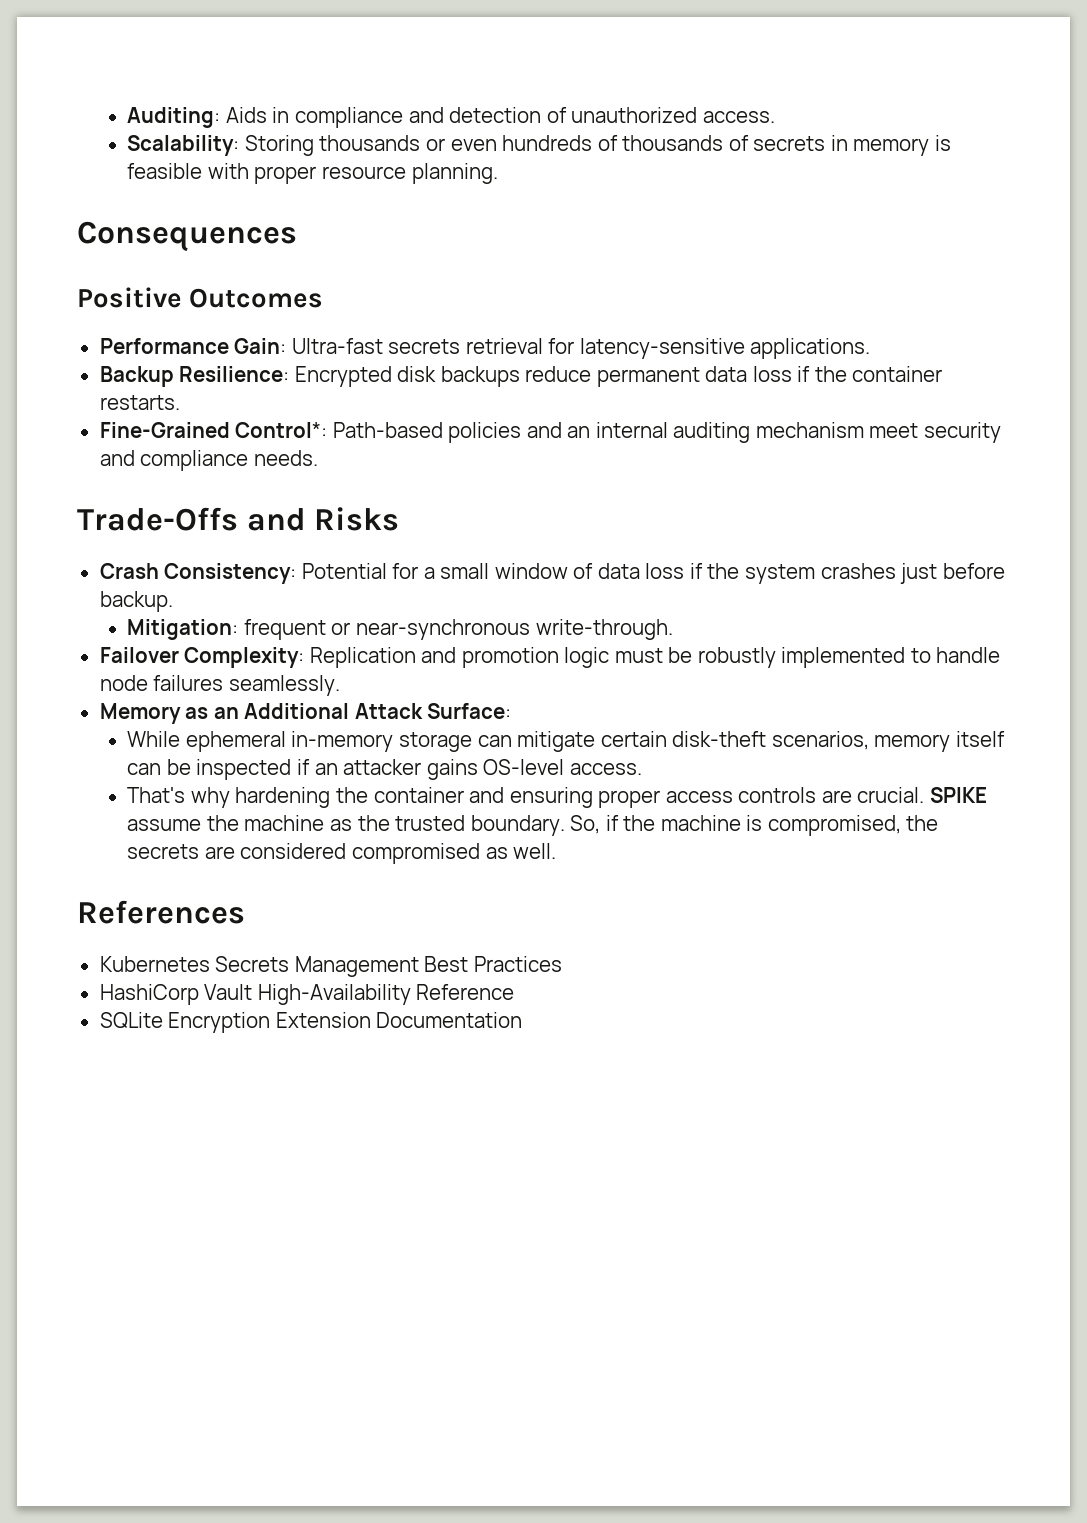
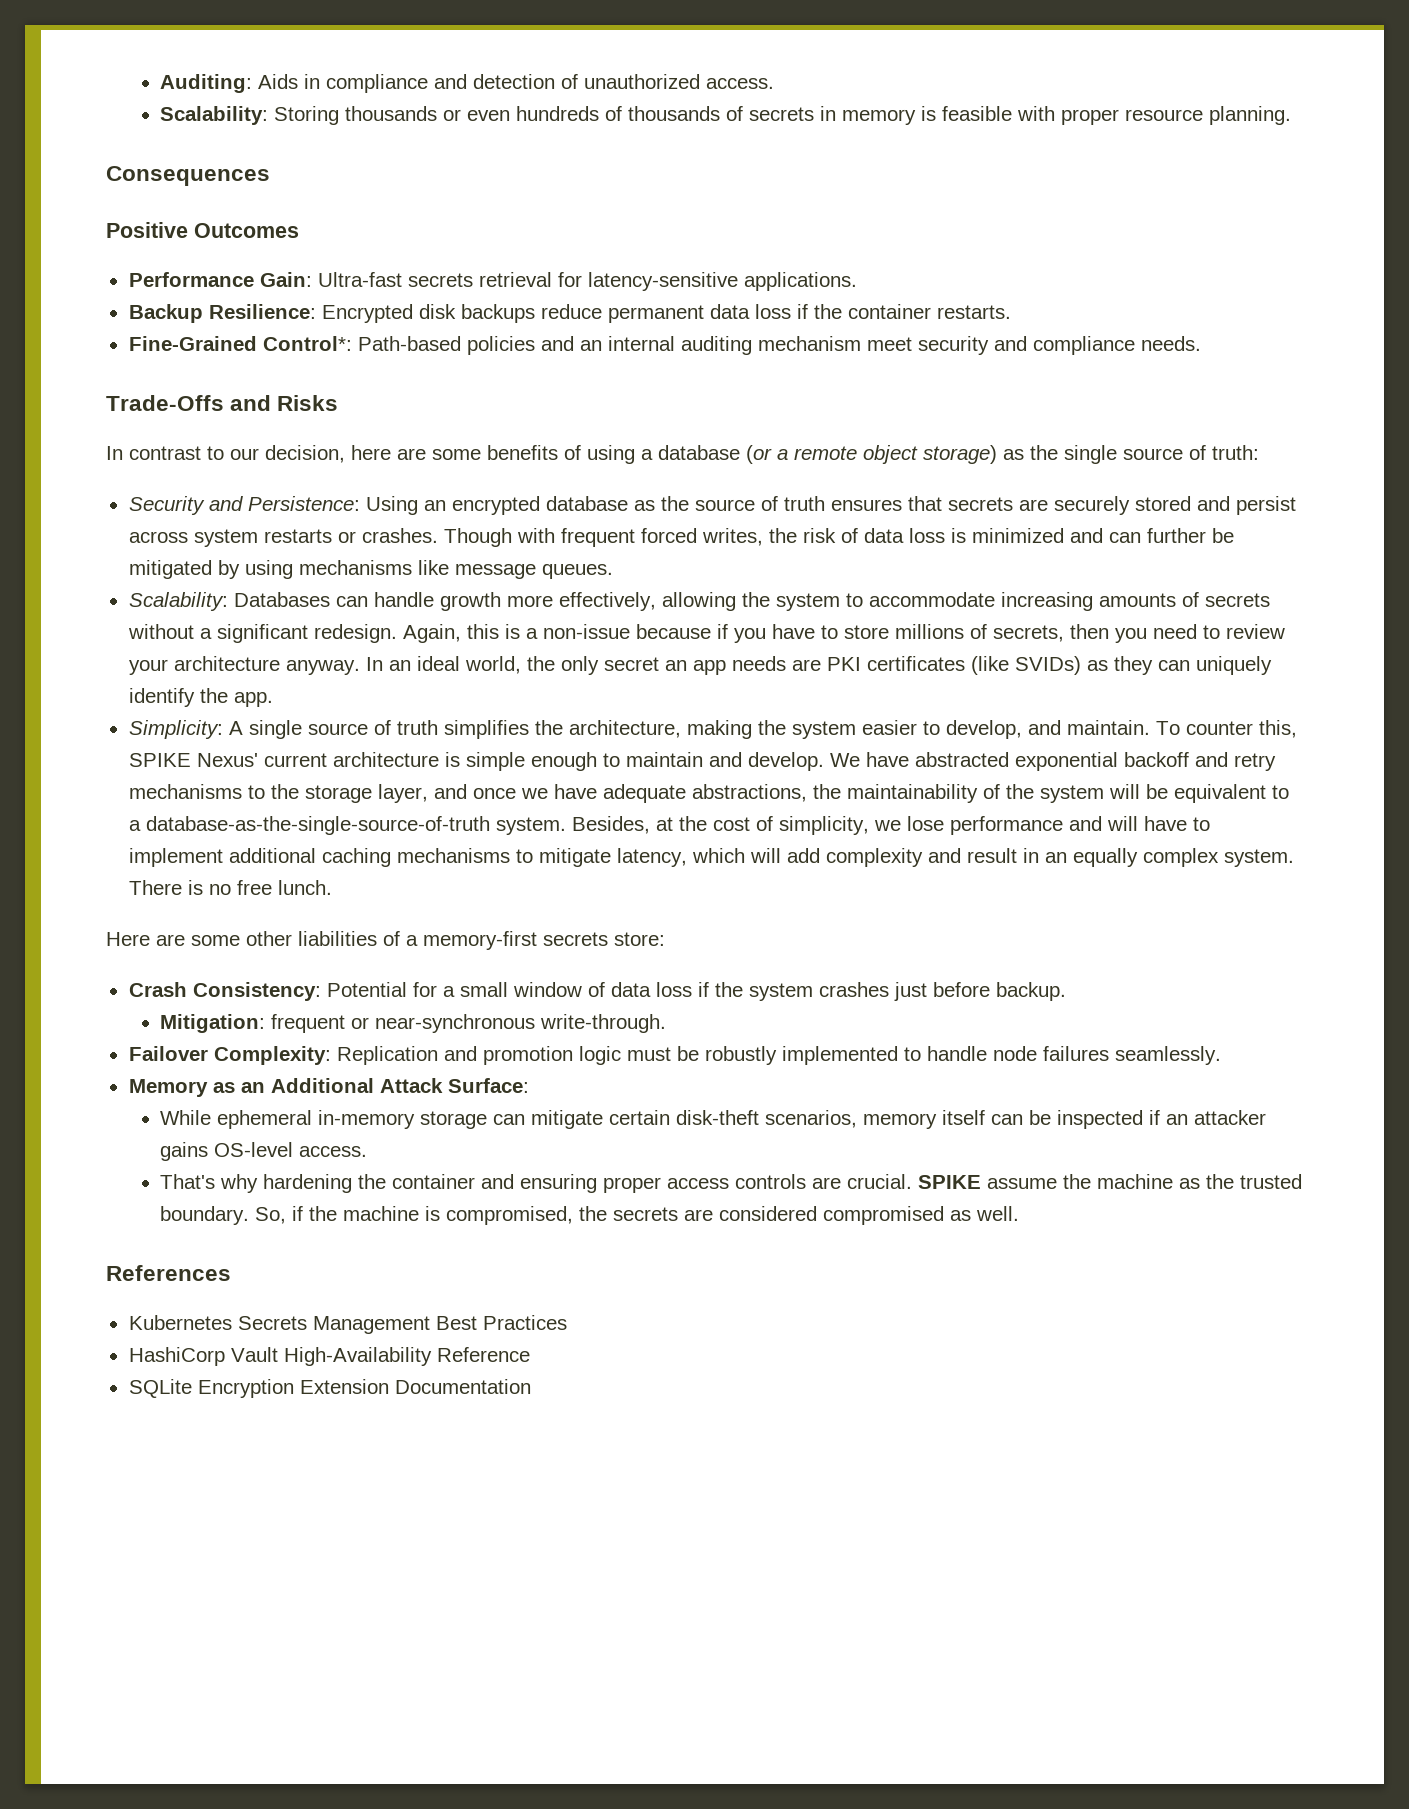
(400, 519) none -> [106,445,1259,464] [128,496,1296,515] [128,528,1234,547] [128,560,613,579] [128,592,1270,611] [127,624,1285,643] [128,656,1272,675] [128,688,273,707] [128,720,1297,739] [128,752,1276,771] [128,784,1289,803] [128,816,1210,835] [128,848,1294,867] [128,880,332,895] [106,931,665,950] // In contrast to our decision, here are some benefits of using a database (or a remote object storage) as the single source of truth: // Security and Persistence: Using an encrypted database as the source of truth ensures that secrets are securely stored and persist across system restarts or crashes. Though with frequent forced writes, the risk of data loss is minimized and can further be mitigated by using mechanisms like message queues. // Scalability: Databases can handle growth more effectively, allowing the system to accommodate increasing amounts of secrets without a significant redesign. Again, this is a non-issue because if you have to store millions of secrets, then you need to review your architecture anyway. In an ideal world, the only secret an app needs are PKI certificates (like SVIDs) as they can uniquely identify the app. // Simplicity: A single source of truth simplifies the architecture, making the system easier to develop, and maintain. To counter this, SPIKE Nexus' current architecture is simple enough to maintain and develop. We have abstracted exponential backoff and retry mechanisms to the storage layer, and once we have adequate abstractions, the maintainability of the system will be equivalent to a database-as-the-single-source-of-truth system. Besides, at the cost of simplicity, we lose performance and will have to implement additional caching mechanisms to mitigate latency, which will add complexity and result in an equally complex system. There is no free lunch. // Here are some other liabilities of a memory-first secrets store:

